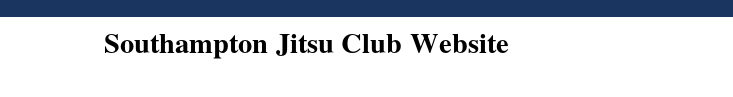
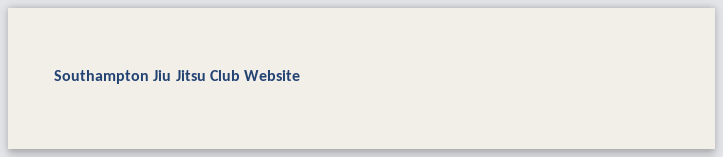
(268, 46) none -> [153,70,172,81] Jiu

